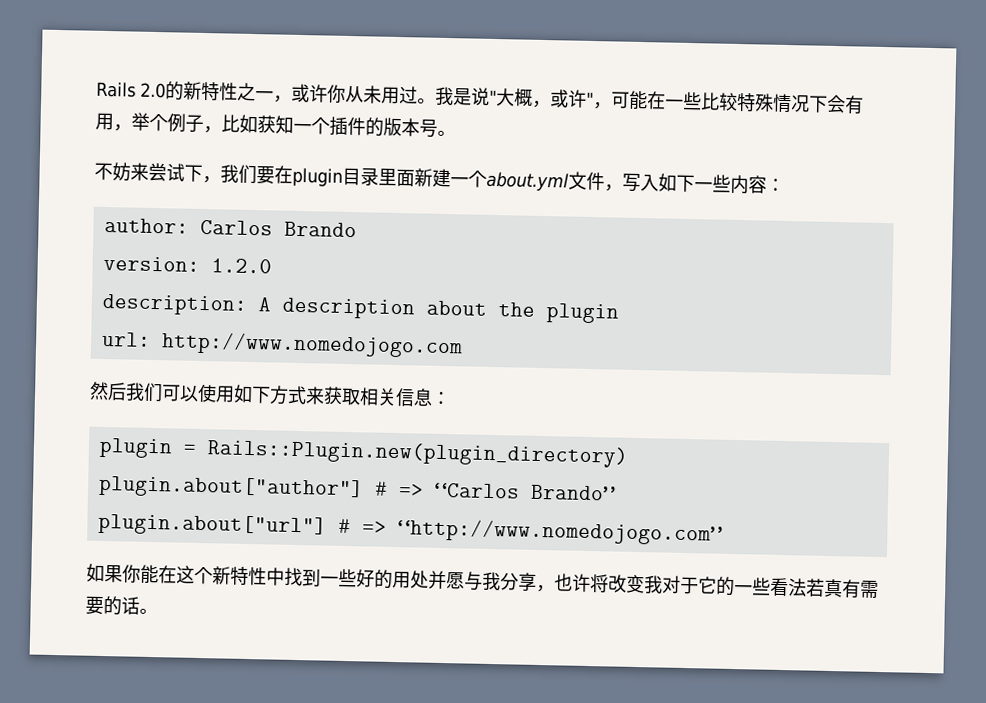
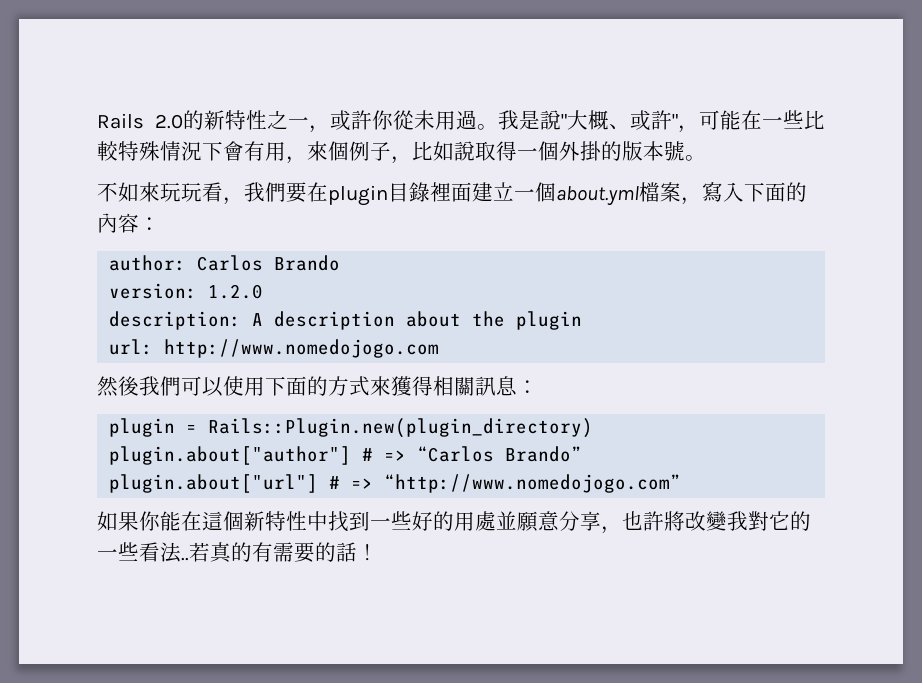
[309,84,490,106] 许你从未用过。我是说 -> [351,110,561,130] 許你從未用過。我是說
[532,89,587,109] ，或许 -> [609,110,672,131] 、或許
[719,92,864,115] [95,112,456,138] [94,162,749,195] 较特殊情况下会有用，举个例子，比如获知一个插件的版本号。 // 不妨来尝试下，我们要在plugin目录里面新建一个about.yml文件，写入如下一些内 -> [97,141,706,164] [97,182,807,206] [97,213,118,233] 較特殊情況下會有用，來個例子，比如說取得一個外掛的版本號。 // 不如來玩玩看，我們要在plugin目錄裡面建立一個about.yml檔案，寫入下面的內
[107,382,163,403] 后我们 -> [118,376,181,396] 後我們
[233,384,415,407] 如下方式来获取相关信 -> [265,376,496,396] 下面的方式來獲得相關訊
[176,565,213,585] 这个 -> [202,511,244,531] 這個
[410,570,699,595] 处并愿与我分享，也许将改变我对于 -> [475,511,769,534] 處並願意分享，也許將改變我對
[806,578,843,598] 若真 -> [181,542,252,563] ..若真的
[121,596,158,615] 话。 -> [336,542,378,562] 話！

